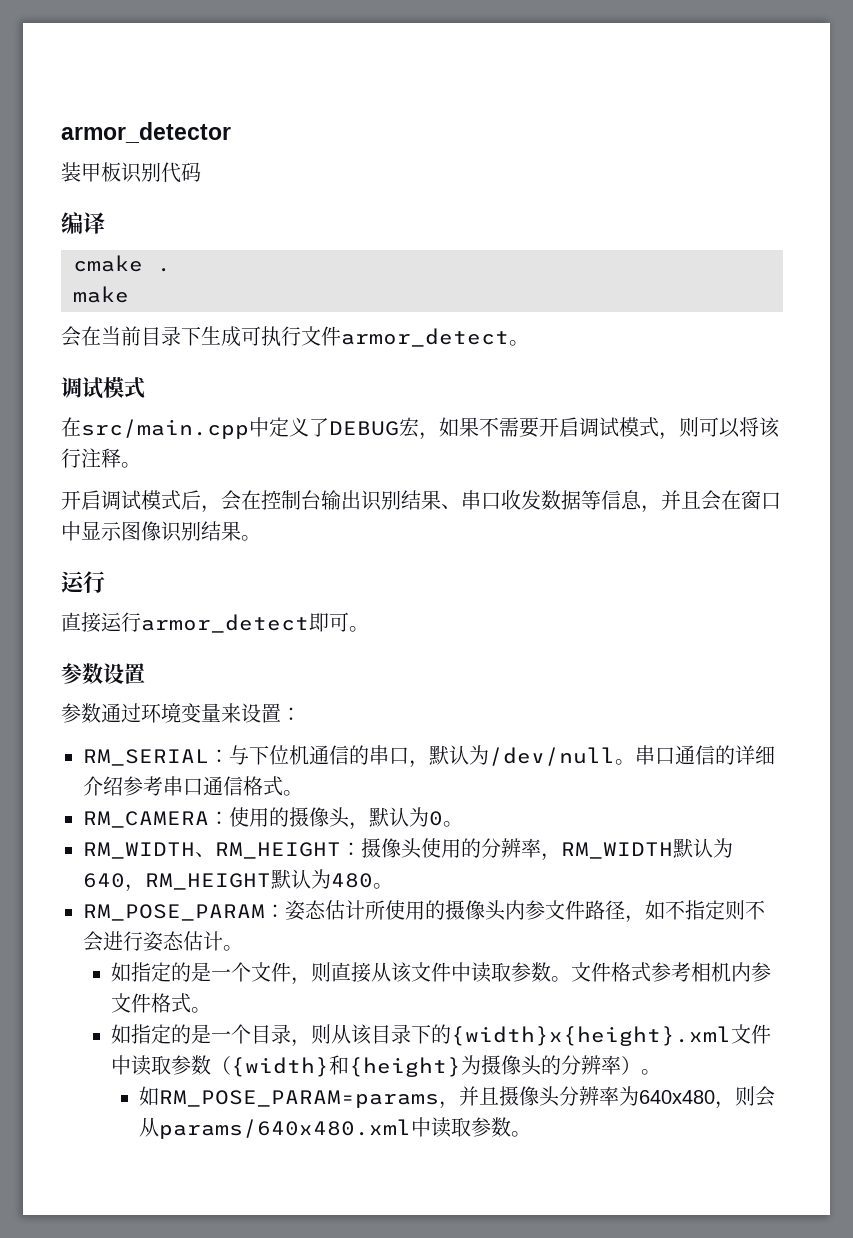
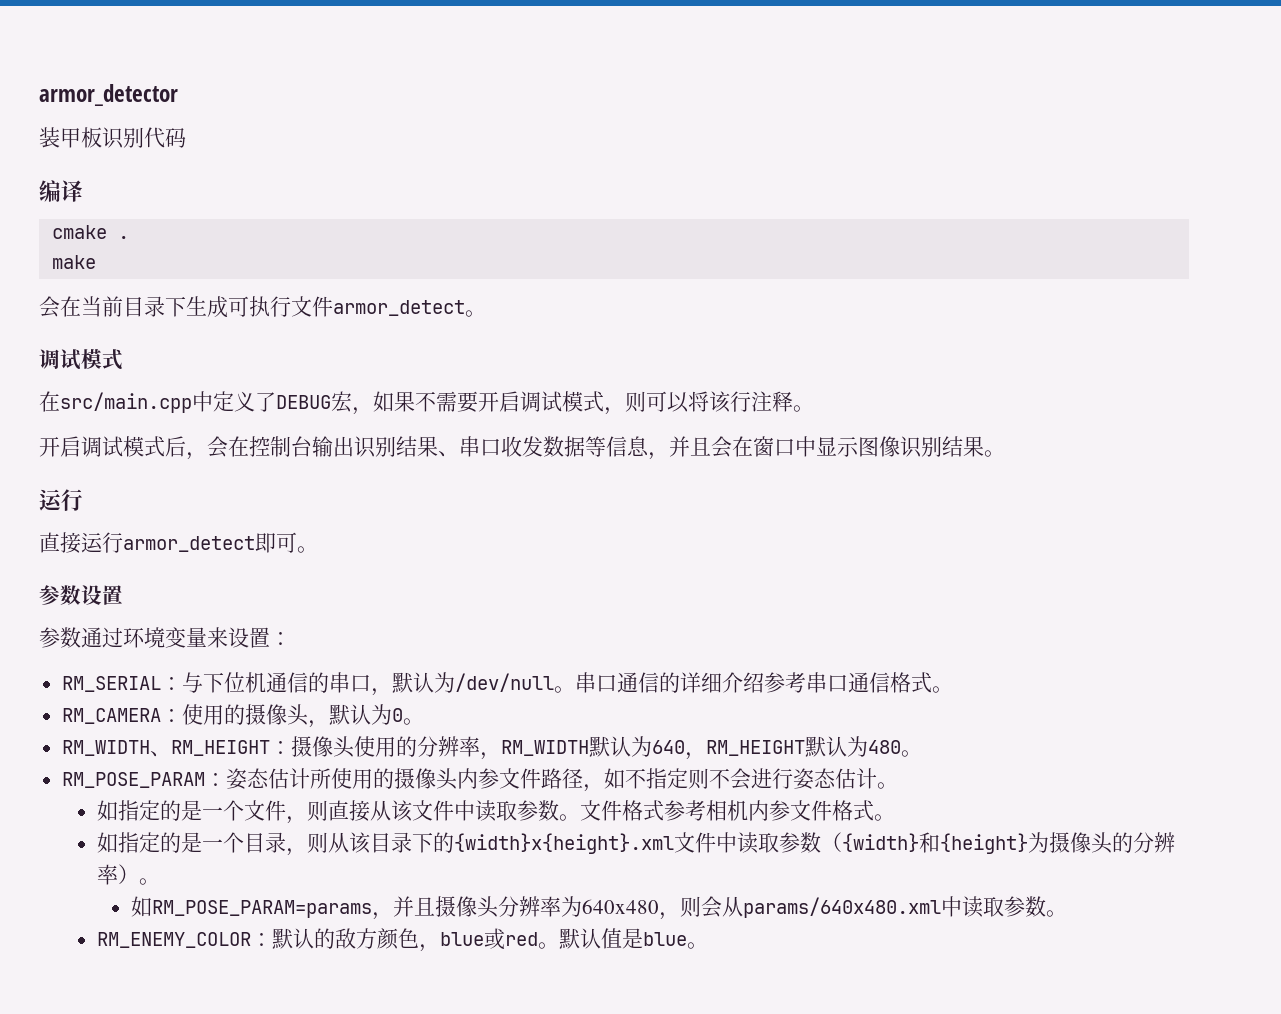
(531, 1134) none -> [96,928,708,952] // RM_ENEMY_COLOR：默认的敌方颜色，blue或red。默认值是blue。

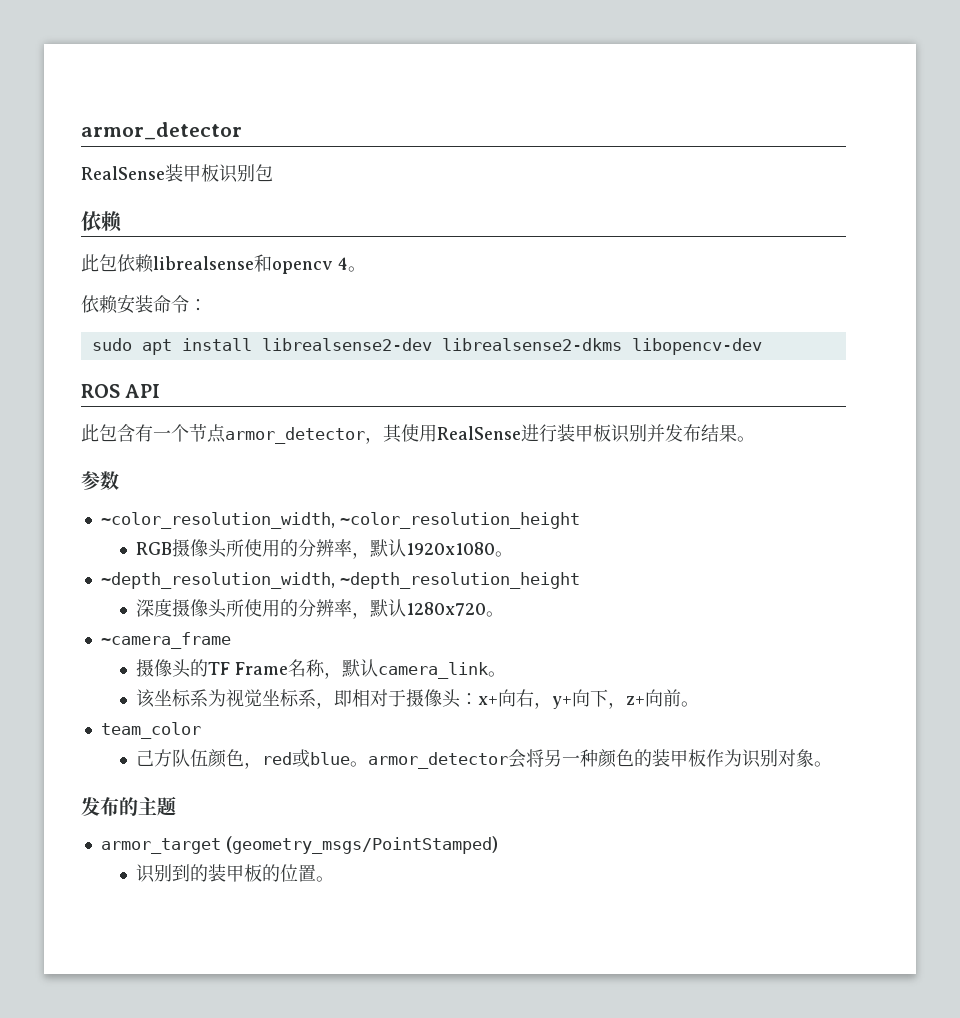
[39,127,186,149] [39,180,83,202] [51,225,129,239] [51,255,96,269] [39,296,486,318] [39,349,123,370] [39,391,814,415] [39,436,1005,460] [39,489,83,511] [39,532,318,554] [39,585,123,605] [39,627,291,648] [62,672,954,696] [62,704,425,728] [62,736,923,760] [62,768,899,792] [96,800,895,824] [96,832,1175,856] [96,864,160,885] [130,896,1067,920] [96,928,687,952] 装甲板识别代码 // 编译 // cmake . // make // 会在当前目录下生成可执行文件armor_detect。 // 调试模式 // 在src/main.cpp中定义了DEBUG宏，如果不需要开启调试模式，则可以将该行注释。 // 开启调试模式后，会在控制台输出识别结果、串口收发数据等信息，并且会在窗口中显示图像识别结果。 // 运行 // 直接运行armor_detect即可。 // 参数设置 // 参数通过环境变量来设置： // RM_SERIAL：与下位机通信的串口，默认为/dev/null。串口通信的详细介绍参考串口通信格式。 // RM_CAMERA：使用的摄像头，默认为0。 // RM_WIDTH、RM_HEIGHT：摄像头使用的分辨率，RM_WIDTH默认为640，RM_HEIGHT默认为480。 // RM_POSE_PARAM：姿态估计所使用的摄像头内参文件路径，如不指定则不会进行姿态估计。 // 如指定的是一个文件，则直接从该文件中读取参数。文件格式参考相机内参文件格式。 // 如指定的是一个目录，则从该目录下的{width}x{height}.xml文件中读取参数（{width}和{height}为摄像头的分辨率）。 // 如RM_POSE_PARAM=params，并且摄像头分辨率为640x480，则会从params/640x480.xml中读取参数。 // RM_ENEMY_COLOR：默认的敌方颜色，blue或red。默认值是blue -> [81,164,273,183] [81,211,122,232] [81,254,366,274] [81,294,207,314] [91,338,762,355] [81,384,161,398] [81,424,755,444] [81,471,119,490] [100,512,580,529] [136,539,514,559] [100,572,580,589] [136,599,505,619] [100,632,231,649] [136,659,507,679] [136,689,700,709] [100,722,201,739] [136,749,833,769] [81,796,176,816] [100,836,498,854] [136,864,317,883] RealSense装甲板识别包 // 依赖 // 此包依赖librealsense和opencv 4。 // 依赖安装命令： // sudo apt install librealsense2-dev librealsense2-dkms libopencv-dev // ROS API // 此包含有一个节点armor_detector，其使用RealSense进行装甲板识别并发布结果。 // 参数 // ~color_resolution_width, ~color_resolution_height // RGB摄像头所使用的分辨率，默认1920x1080。 // ~depth_resolution_width, ~depth_resolution_height // 深度摄像头所使用的分辨率，默认1280x720。 // ~camera_frame // 摄像头的TF Frame名称，默认camera_link。 // 该坐标系为视觉坐标系，即相对于摄像头：x+向右，y+向下，z+向前。 // team_color // 己方队伍颜色，red或blue。armor_detector会将另一种颜色的装甲板作为识别对象。 // 发布的主题 // armor_target (geometry_msgs/PointStamped) // 识别到的装甲板的位置

